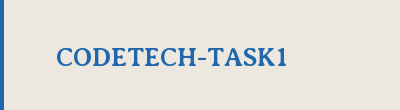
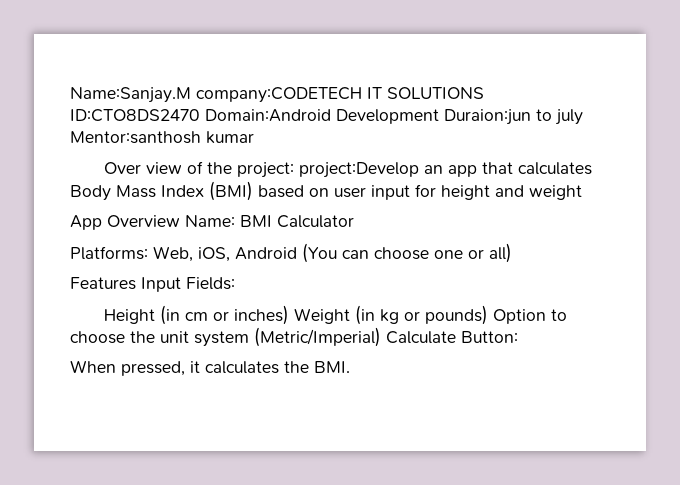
[56,48,288,66] CODETECH-TASK1 -> [70,87,484,103] [70,109,583,125] [70,131,254,144] [104,161,593,178] [70,181,582,201] [70,215,354,230] [70,243,512,263] [70,277,235,292] [104,305,568,325] [70,327,518,347] [70,360,350,376] Name:Sanjay.M company:CODETECH IT SOLUTIONS ID:CTO8DS2470 Domain:Android Development Duraion:jun to july Mentor:santhosh kumar // Over view of the project: project:Develop an app that calculates Body Mass Index (BMI) based on user input for height and weight // App Overview Name: BMI Calculator // Platforms: Web, iOS, Android (You can choose one or all) // Features Input Fields: // Height (in cm or inches) Weight (in kg or pounds) Option to choose the unit system (Metric/Imperial) Calculate Button: // When pressed, it calculates the BMI.

